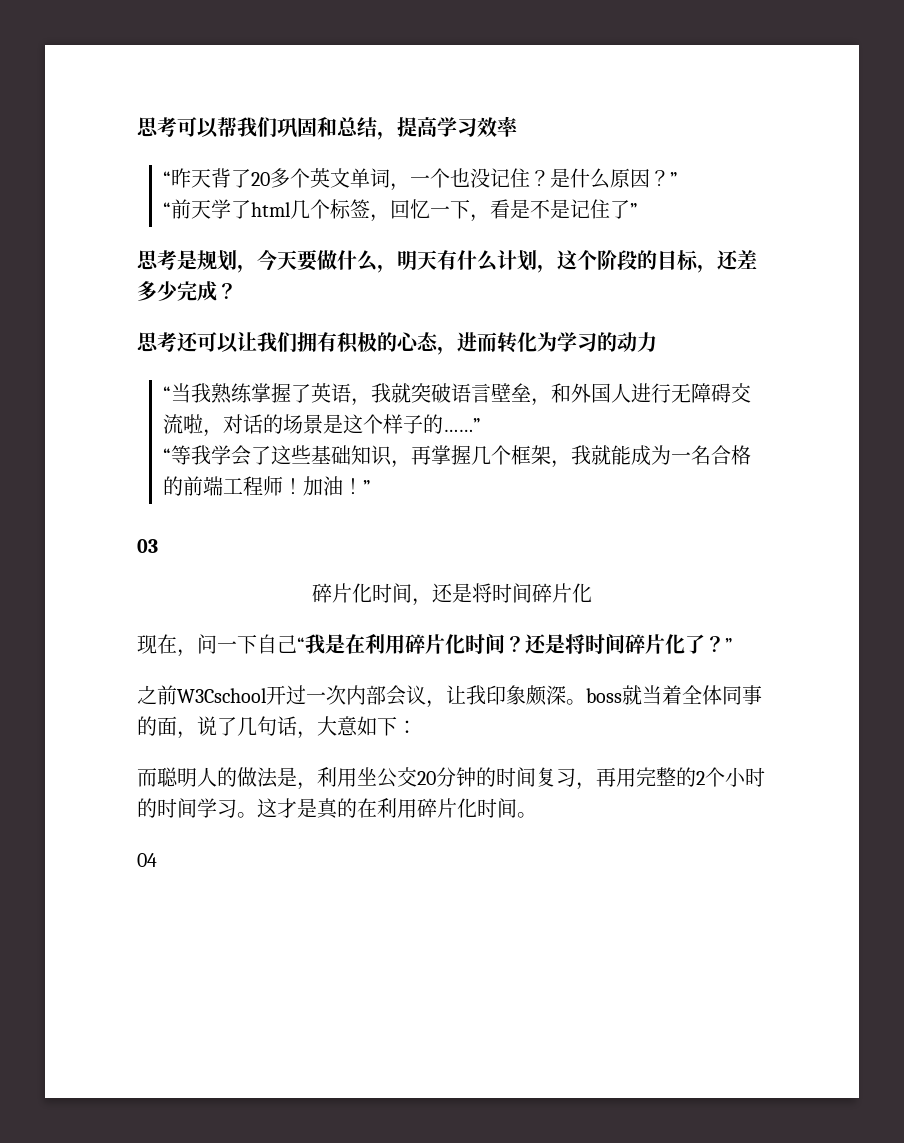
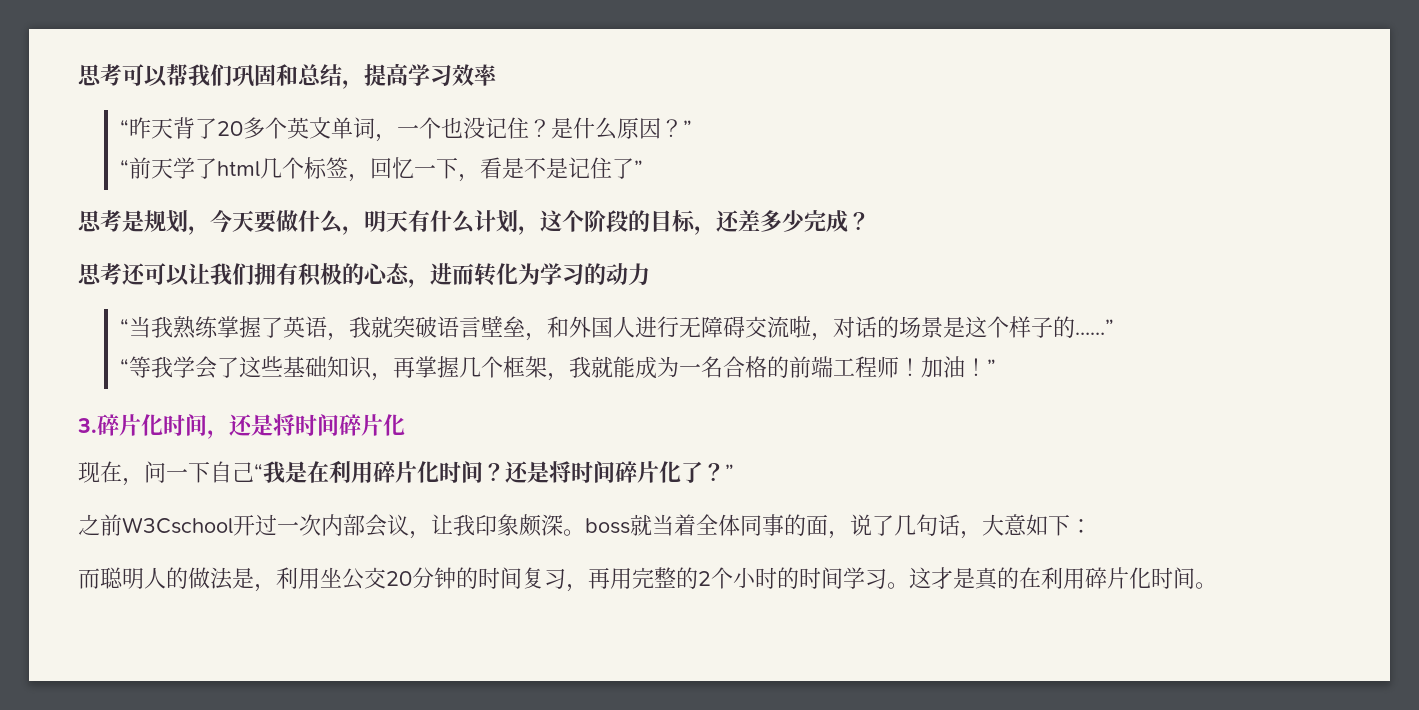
[137,539,158,553] 03 // -> [77,418,97,433] 3.
[137,853,157,867] // 04 -> (1217, 585) none

